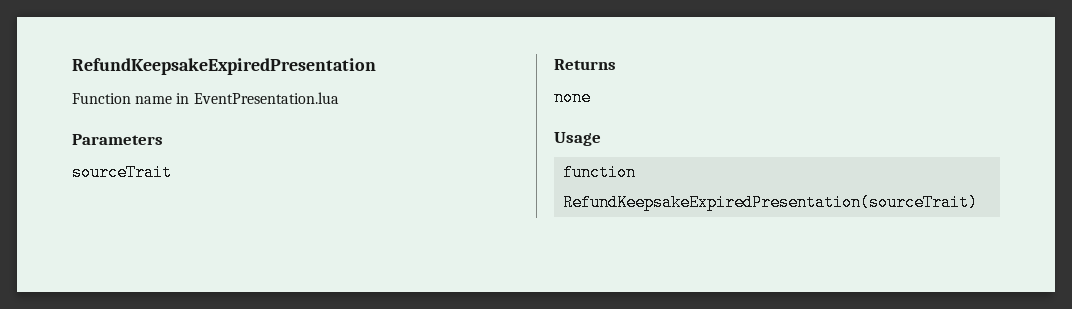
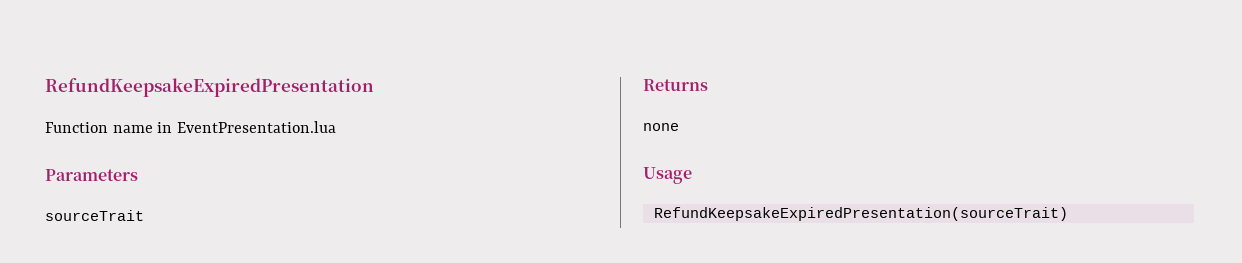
[563,164,637,181] function -> (692, 175) none

